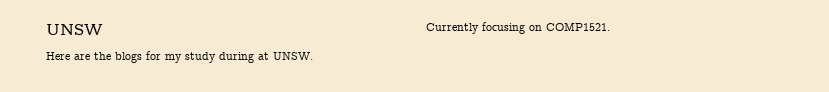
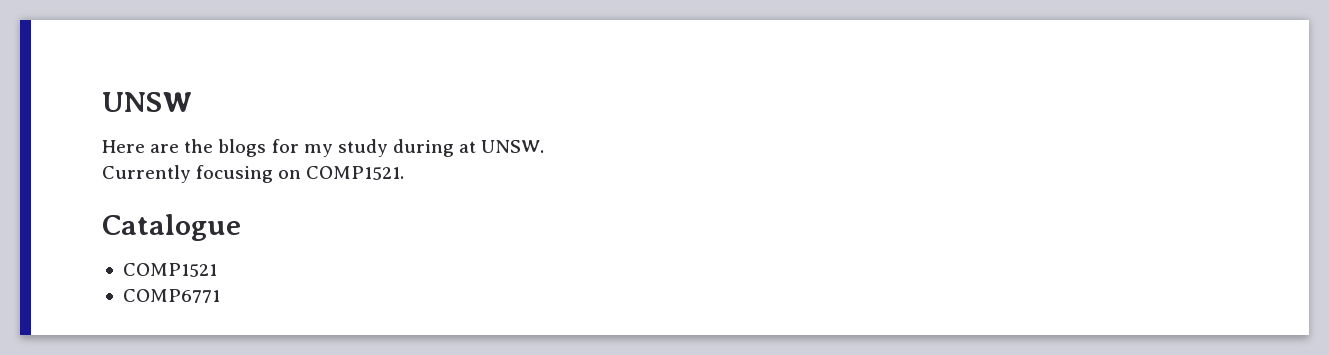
(610, 26) none -> [102,214,241,241] [122,263,217,277] [122,289,220,303] // Catalogue // COMP1521 // COMP6771

